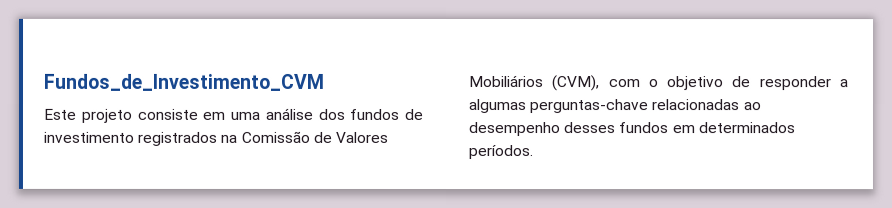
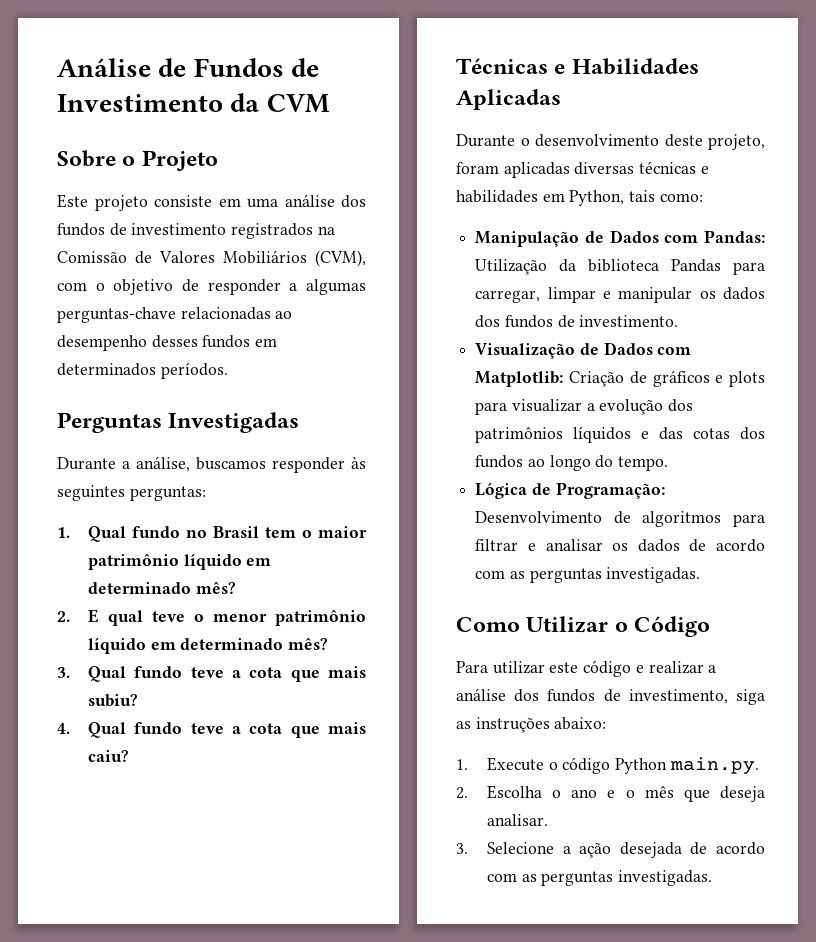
[44,73,325,91] Fundos_de_Investimento_CVM -> [57,58,320,77] [57,93,330,113] [57,150,218,171] Análise de Fundos de Investimento da CVM // Sobre o Projeto
(533, 152) none -> [57,412,300,433] [57,456,366,473] [57,485,206,501] [57,526,367,542] [87,553,272,570] [87,582,236,594] [57,609,366,626] [87,637,329,654] [57,666,366,682] [87,694,138,707] [57,722,366,738] [87,750,129,762] [456,58,699,75] [456,89,561,110] [456,134,765,150] [456,161,709,178] [456,190,703,206] [475,230,765,247] [475,259,765,275] [475,287,765,303] [475,315,679,328] [475,342,692,359] [475,370,765,387] [475,399,694,415] [475,426,765,443] [475,455,669,471] [475,482,665,499] [475,511,765,527] [475,539,765,552] [475,567,701,583] [456,616,711,637] [456,660,717,677] [456,688,765,705] [456,717,607,733] [456,757,759,774] [456,785,765,802] [486,814,548,826] [456,842,765,858] [486,870,713,886] // Perguntas Investigadas // Durante a análise, buscamos responder às seguintes perguntas: // 1. Qual fundo no Brasil tem o maior patrimônio líquido em determinado mês? // 2. E qual teve o menor patrimônio líquido em determinado mês? // 3. Qual fundo teve a cota que mais subiu? // 4. Qual fundo teve a cota que mais caiu? // Técnicas e Habilidades Aplicadas // Durante o desenvolvimento deste projeto, foram aplicadas diversas técnicas e habilidades em Python, tais como: // Manipulação de Dados com Pandas: Utilização da biblioteca Pandas para carregar, limpar e manipular os dados dos fundos de investimento. // Visualização de Dados com Matplotlib: Criação de gráficos e plots para visualizar a evolução dos patrimônios líquidos e das cotas dos fundos ao longo do tempo. // Lógica de Programação: Desenvolvimento de algoritmos para filtrar e analisar os dados de acordo com as perguntas investigadas. // Como Utilizar o Código // Para utilizar este código e realizar a análise dos fundos de investimento, siga as instruções abaixo: // 1. Execute o código Python main.py. // 2. Escolha o ano e o mês que deseja analisar. // 3. Selecione a ação desejada de acordo com as perguntas investigadas.

